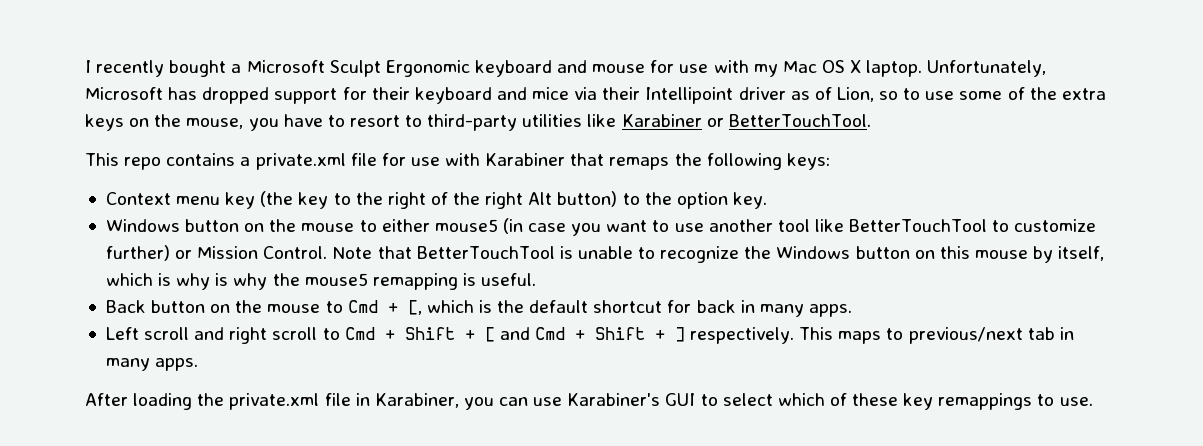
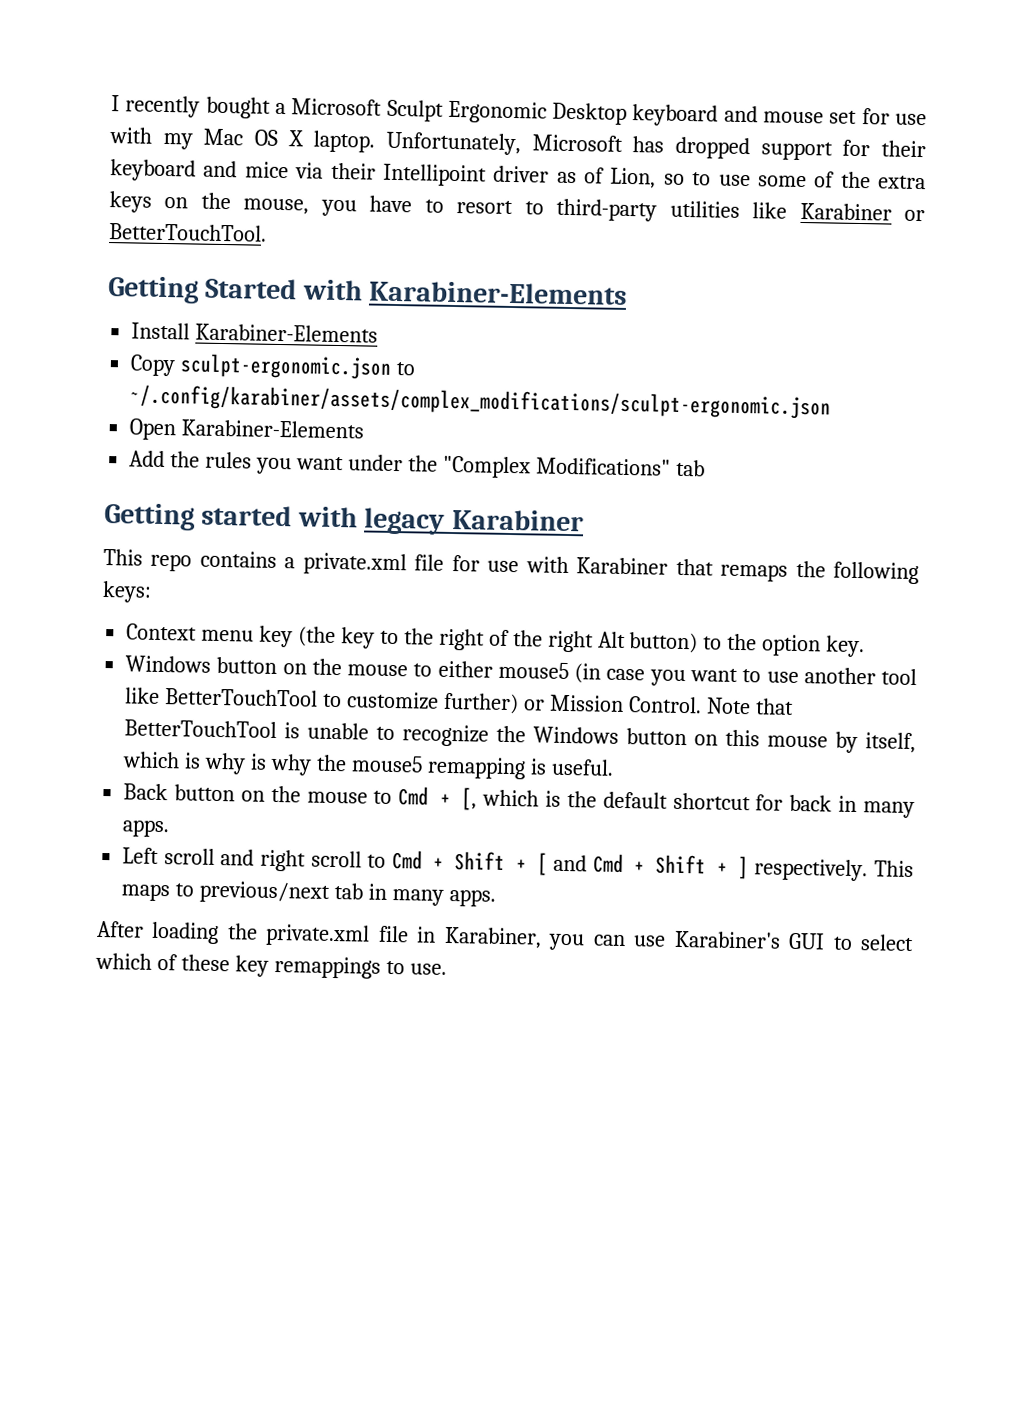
(470, 68) none -> [552,102,628,125] Desktop
(646, 68) none -> [829,110,858,124] set
(871, 120) none -> [107,276,628,305] [131,322,379,343] [130,353,416,380] [130,384,832,420] [129,418,365,441] [129,450,705,479] [104,502,584,535] // Getting Started with Karabiner-Elements // Install Karabiner-Elements // Copy sculpt-ergonomic.json to ~/.config/karabiner/assets/complex_modifications/sculpt-ergonomic.json // Open Karabiner-Elements // Add the rules you want under the "Complex Modifications" tab // Getting started with legacy Karabiner

